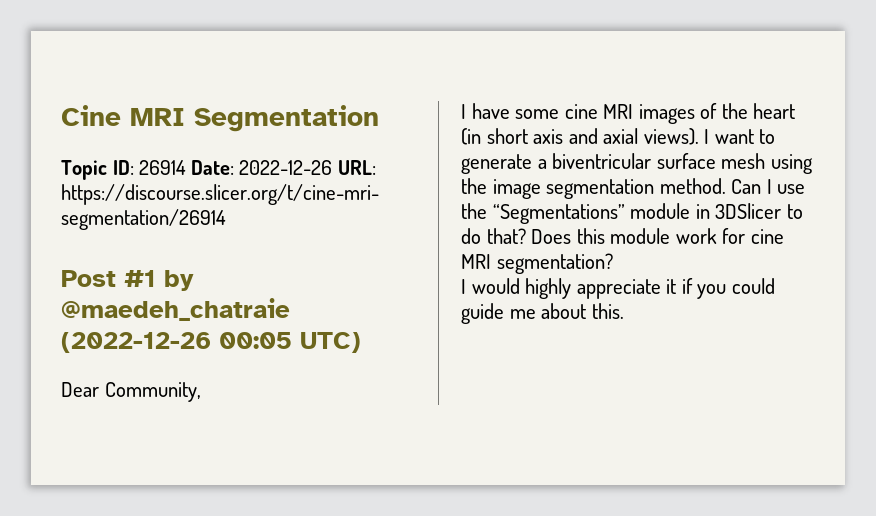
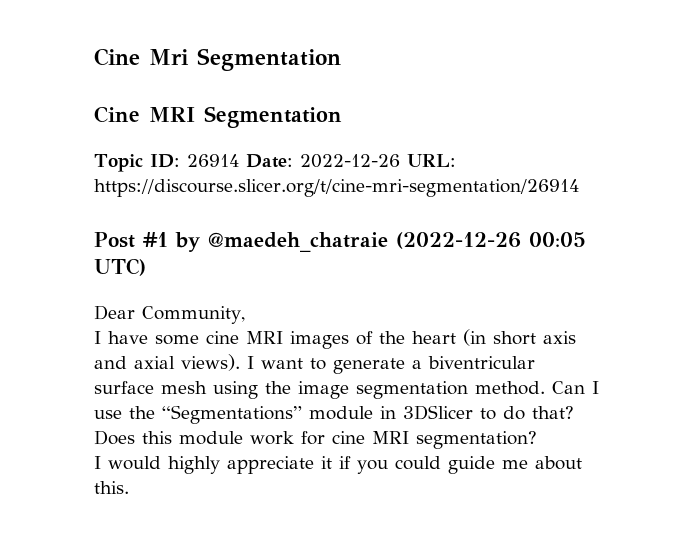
[61,105,121,126] Cine -> [94,48,341,71] [94,106,140,123] Cine Mri Segmentation // Cine

